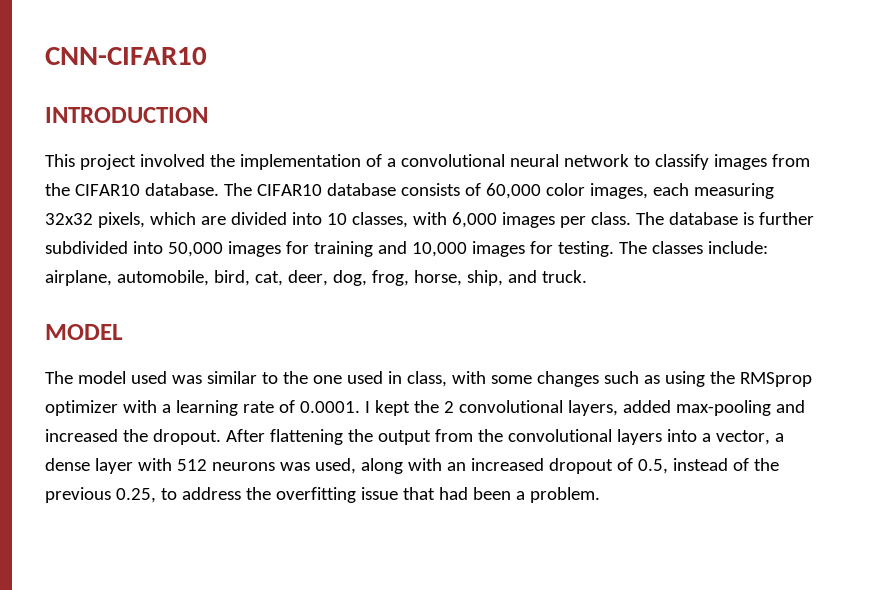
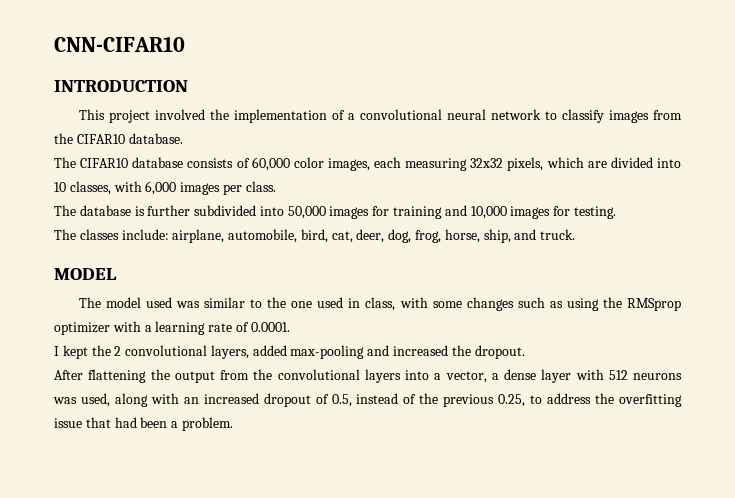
(219, 189) none -> (183, 138) //
(631, 218) none -> (276, 186) //
(614, 249) none -> (616, 212) //
(360, 407) none -> (290, 327) //
(221, 437) none -> (525, 352) //

